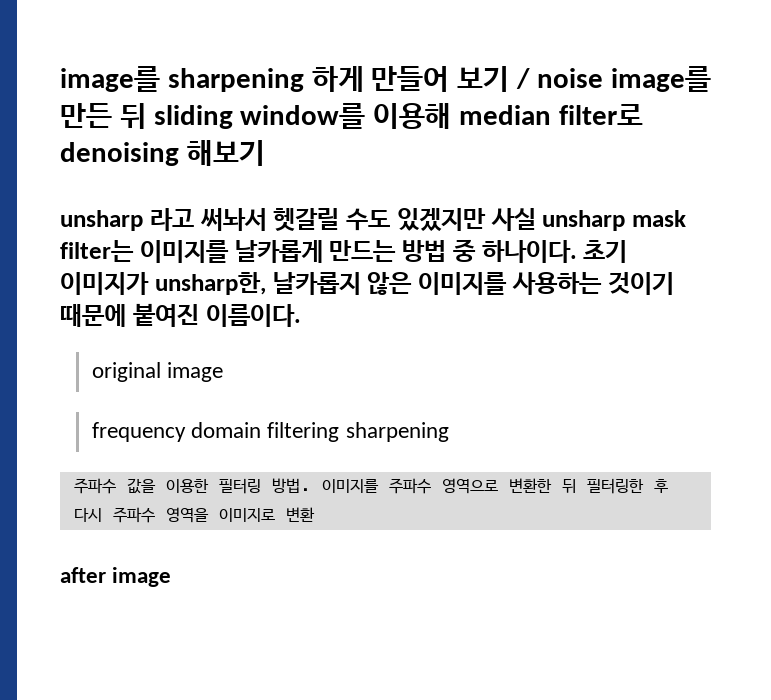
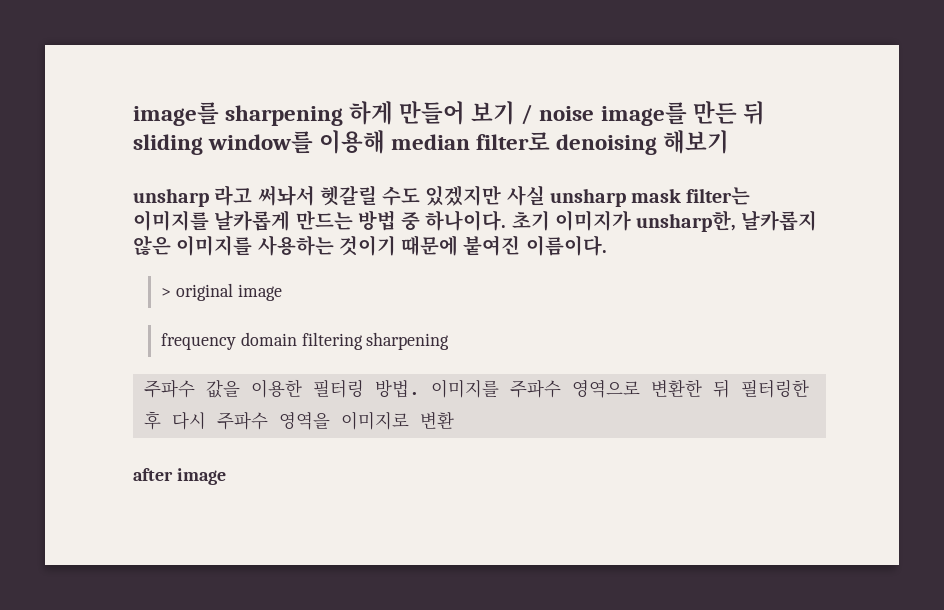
(301, 315) none -> [160,288,171,297] >

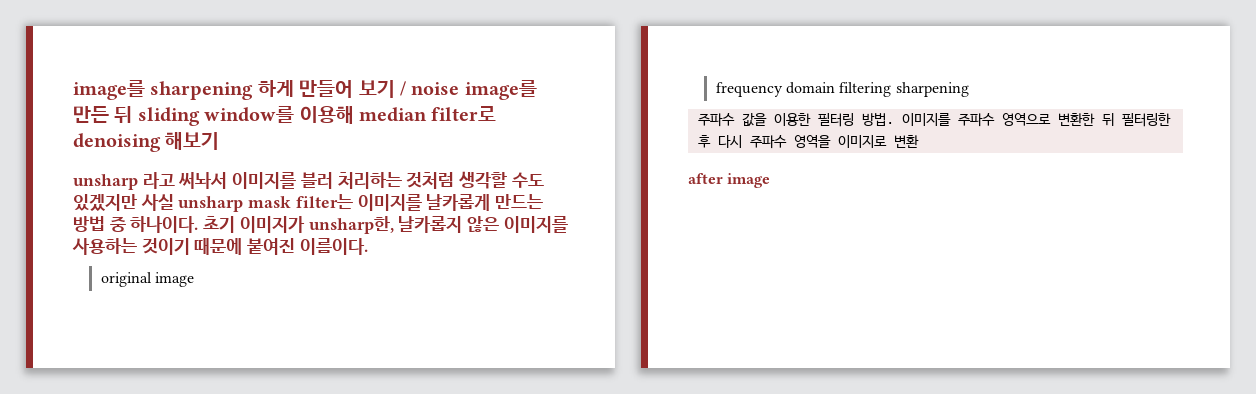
[319,185,377,206] 헷갈릴 -> [232,171,508,189] 이미지를 블러 처리하는 것처럼 생각할
[160,288,171,297] > -> (368, 246) none

